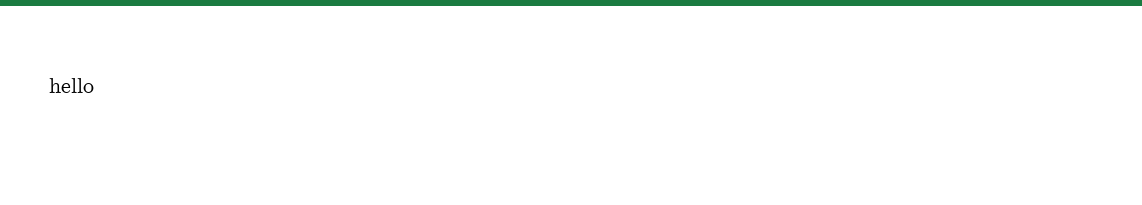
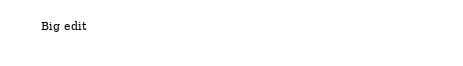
[49,78,94,93] hello -> [41,21,87,32] Big edit

